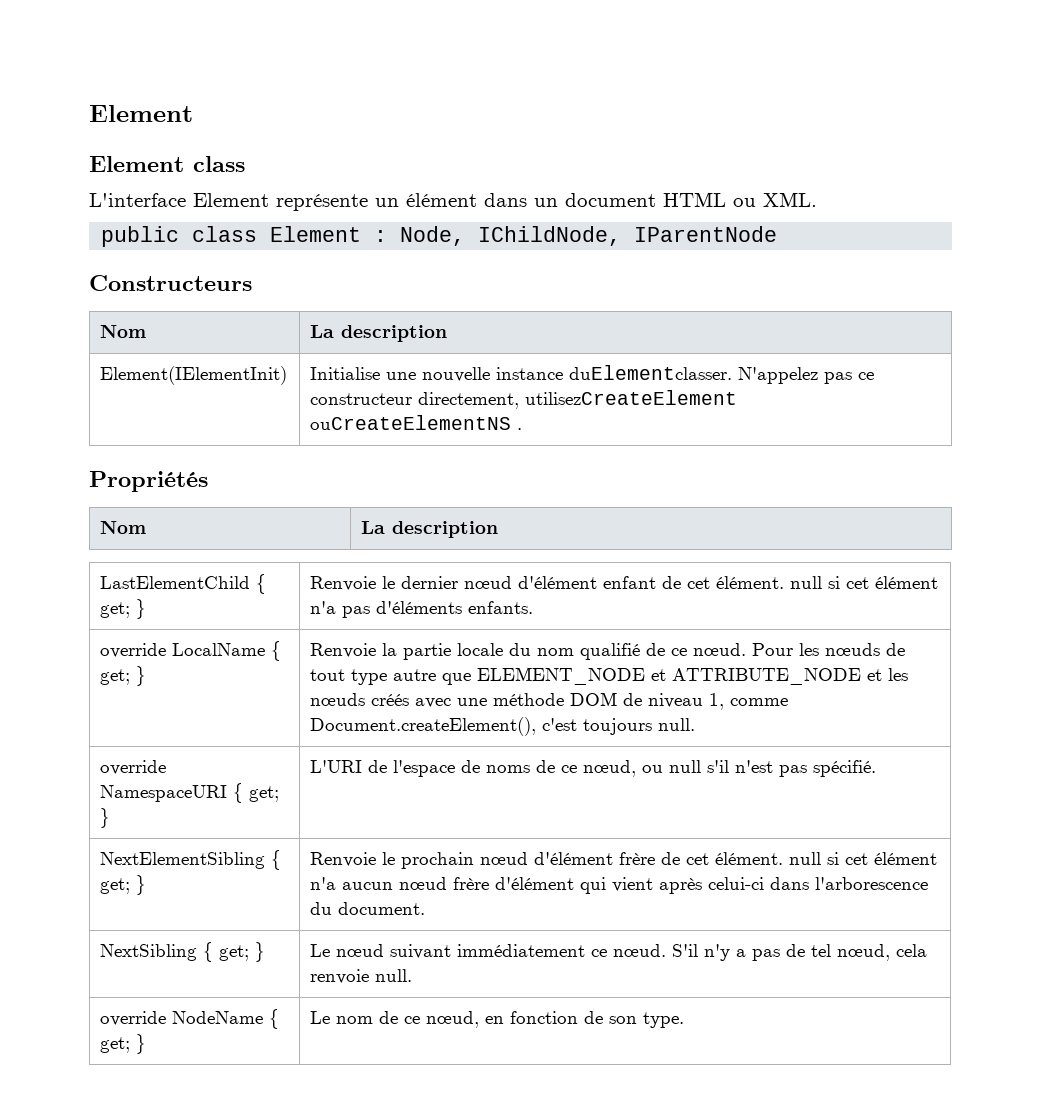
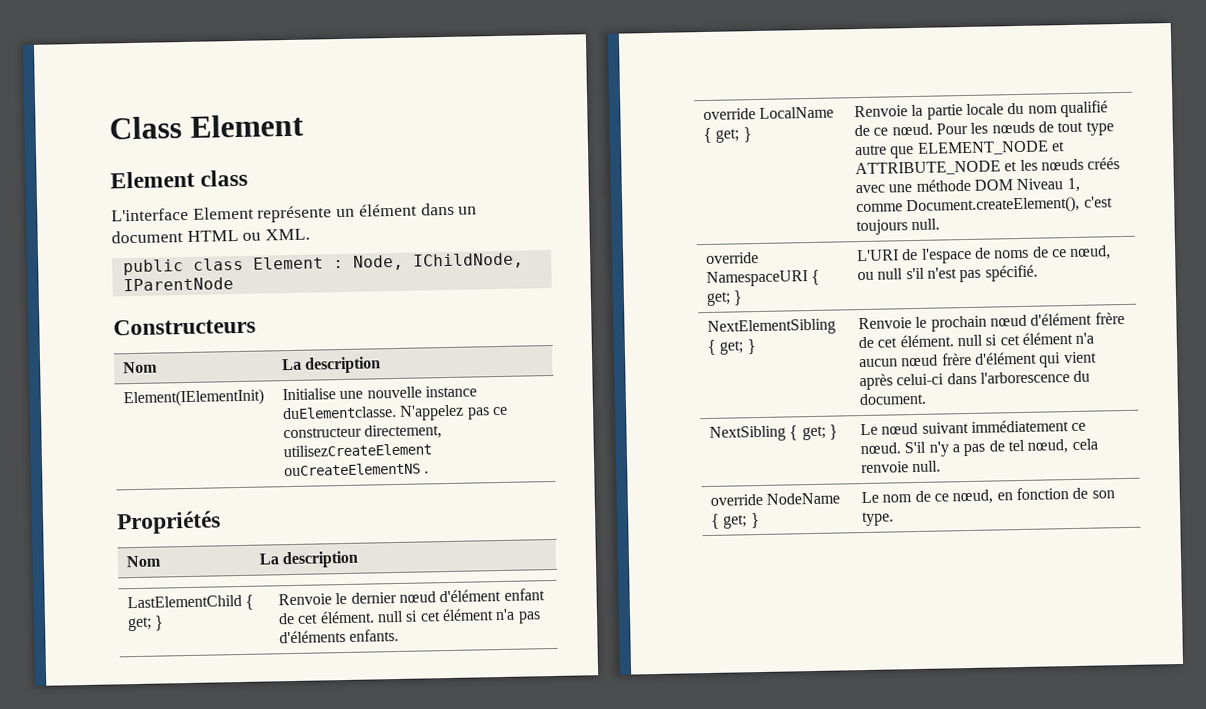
(89, 113) none -> [109,116,182,140] Class
[569,365,733,380] duElementclasser. -> [282,405,398,420] duElementclasse.
[623,693,704,708] de niveau -> [1016,178,1064,191] Niveau

